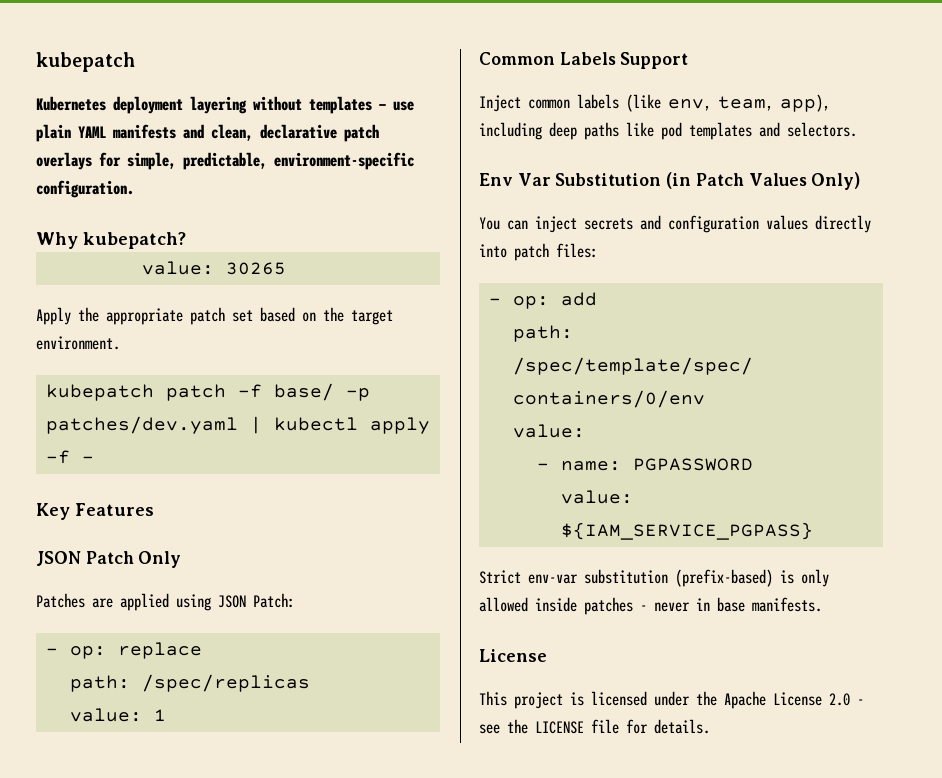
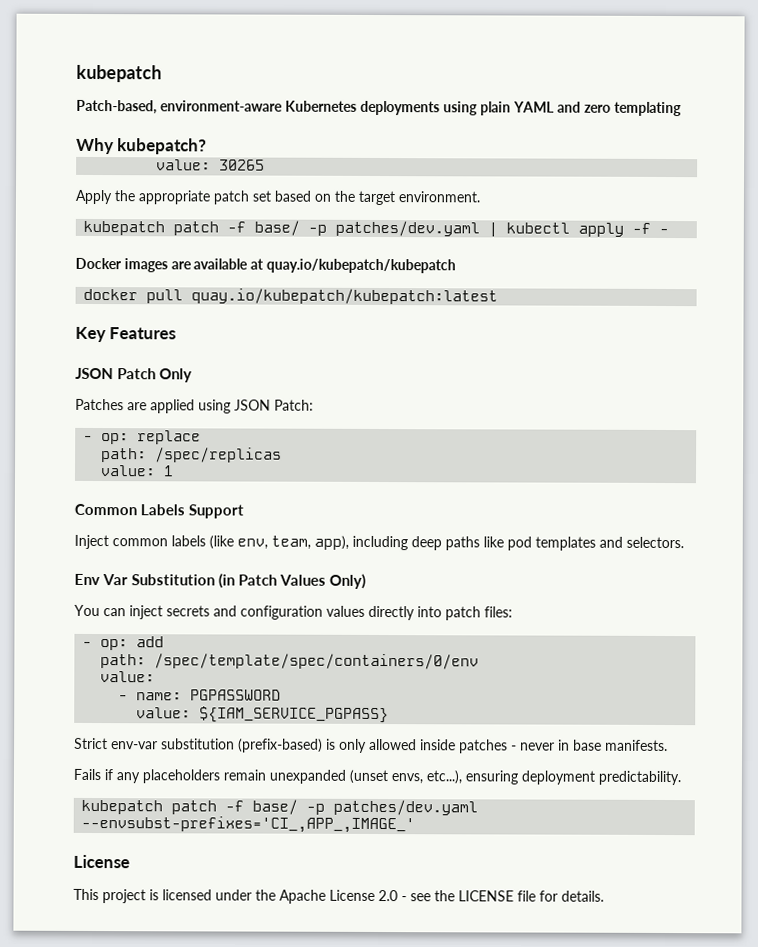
[36,96,414,114] [36,124,379,142] [36,152,414,170] [36,180,134,198] Kubernetes deployment layering without templates — use plain YAML manifests and clean, declarative patch overlays for simple, predictable, environment-specific configuration. -> [76,99,682,117] Patch-based, environment-aware Kubernetes deployments using plain YAML and zero templating
(94, 459) none -> [75,257,456,274] [83,288,499,305] // Docker images are available at quay.io/kubepatch/kubepatch // docker pull quay.io/kubepatch/kubepatch:latest
(822, 604) none -> [73,768,681,786] [81,799,479,816] [81,815,416,834] // Fails if any placeholders remain unexpanded (unset envs, etc...), ensuring deployment predictability. // kubepatch patch -f base/ -p patches/dev.yaml --envsubst-prefixes='CI_,APP_,IMAGE_'

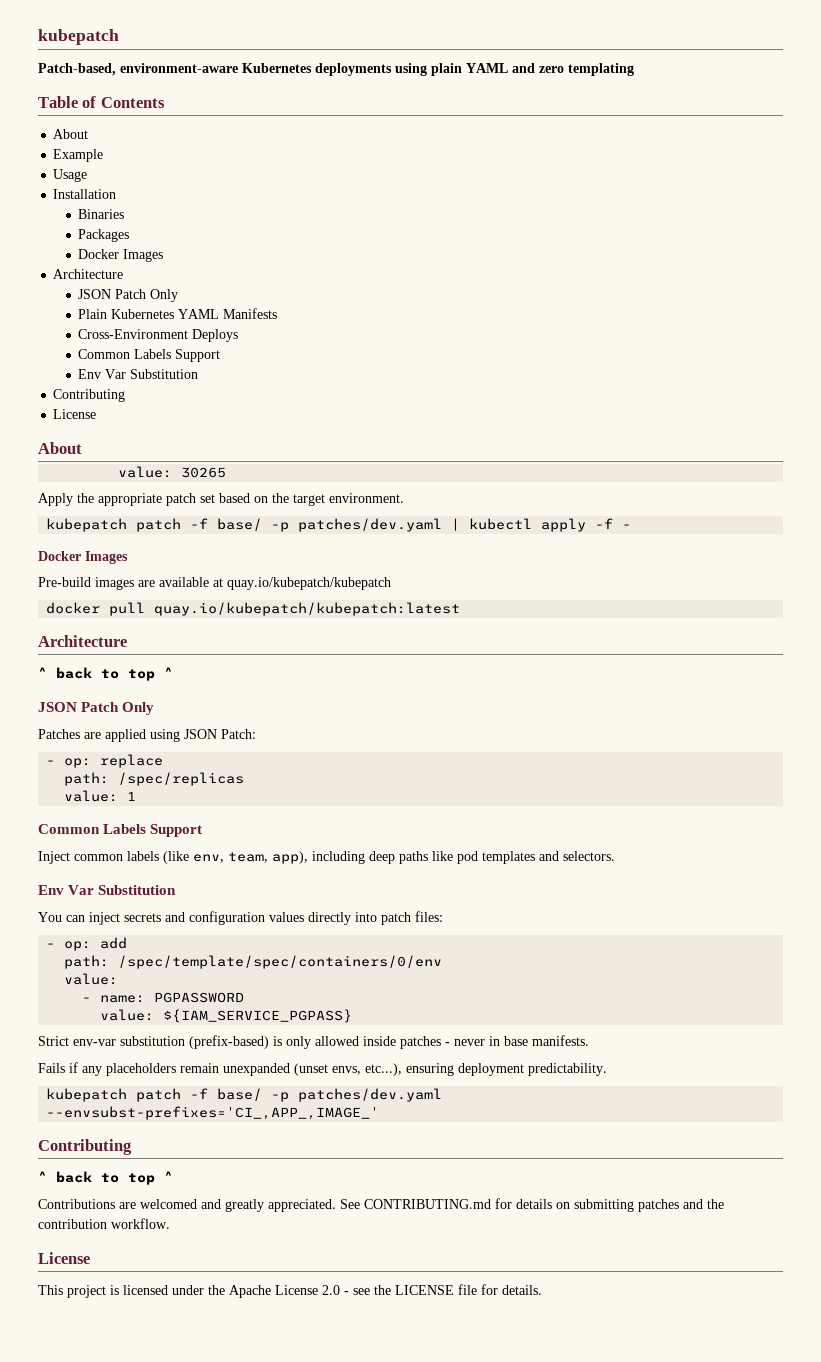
[76,137,208,155] Why kubepatch? -> [38,96,165,108] [53,129,89,139] [53,149,104,162] [53,169,88,182] [53,189,117,199] [78,209,125,219] [78,229,130,242] [78,249,164,262] [53,269,124,279] [78,289,179,302] [78,308,278,319] [78,329,239,342] [78,349,221,362] [78,369,199,379] [53,389,126,402] [53,409,97,419] [38,442,82,454] Table of Contents // About // Example // Usage // Installation // Binaries // Packages // Docker Images // Architecture // JSON Patch Only // Plain Kubernetes YAML Manifests // Cross-Environment Deploys // Common Labels Support // Env Var Substitution // Contributing // License // About
(122, 263) none -> [85,551,128,564] [38,577,91,587] Images // Pre-build
[75,326,177,343] Key Features -> [38,635,127,647] [38,667,173,681] Architecture // ^ back to top ^
[218,573,367,589] (in Patch Values Only) -> (177, 890) none
(416, 824) none -> [38,1139,132,1155] [38,1171,173,1185] [38,1198,724,1212] [38,1218,170,1229] // Contributing // ^ back to top ^ // Contributions are welcomed and greatly appreciated. See CONTRIBUTING.md for details on submitting patches and the contribution workflow.

